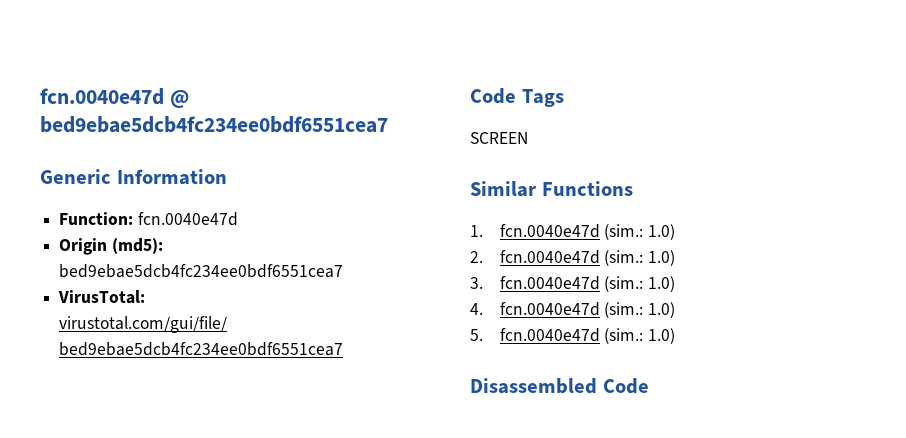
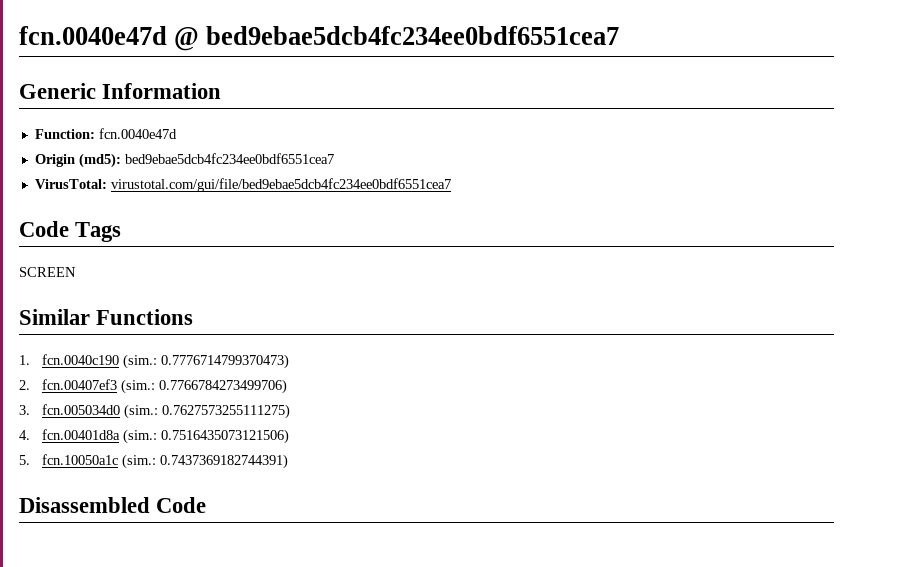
[499,224,676,240] [470,250,676,266] [470,276,676,292] [470,302,676,318] [470,328,676,344] fcn.0040e47d (sim.: 1.0) // 2. fcn.0040e47d (sim.: 1.0) // 3. fcn.0040e47d (sim.: 1.0) // 4. fcn.0040e47d (sim.: 1.0) // 5. fcn.0040e47d (sim.: 1.0) -> [42,354,290,369] [19,379,288,394] [19,404,291,419] [19,429,290,444] [19,454,289,469] fcn.0040c190 (sim.: 0.7776714799370473) // 2. fcn.00407ef3 (sim.: 0.7766784273499706) // 3. fcn.005034d0 (sim.: 0.7627573255111275) // 4. fcn.00401d8a (sim.: 0.7516435073121506) // 5. fcn.10050a1c (sim.: 0.7437369182744391)

